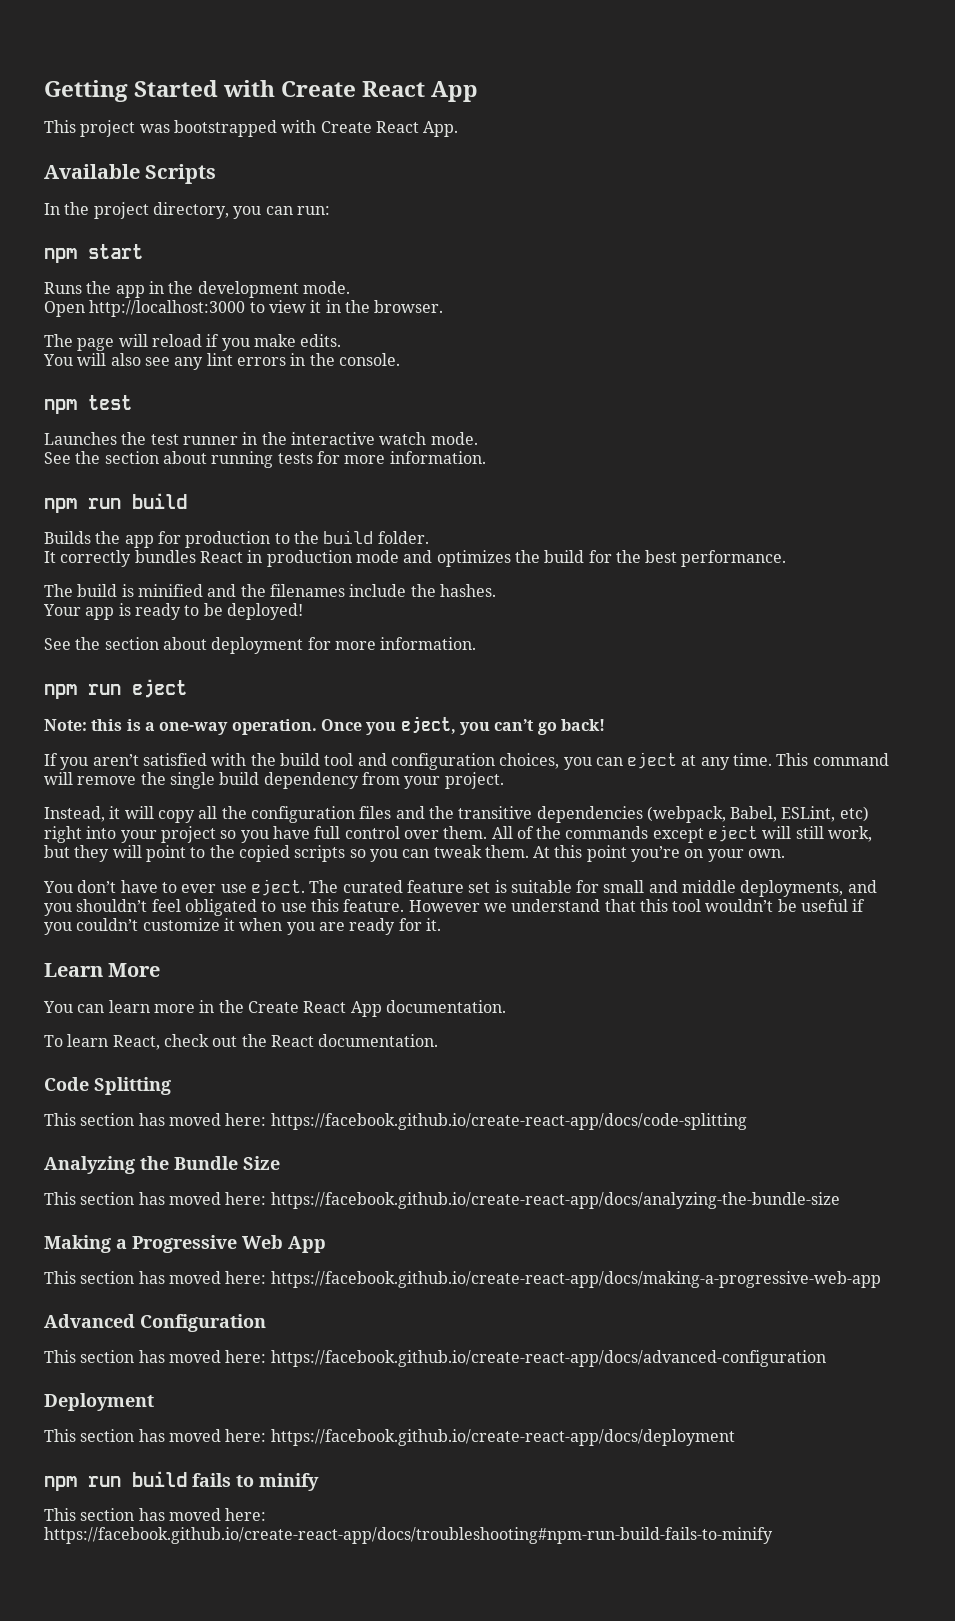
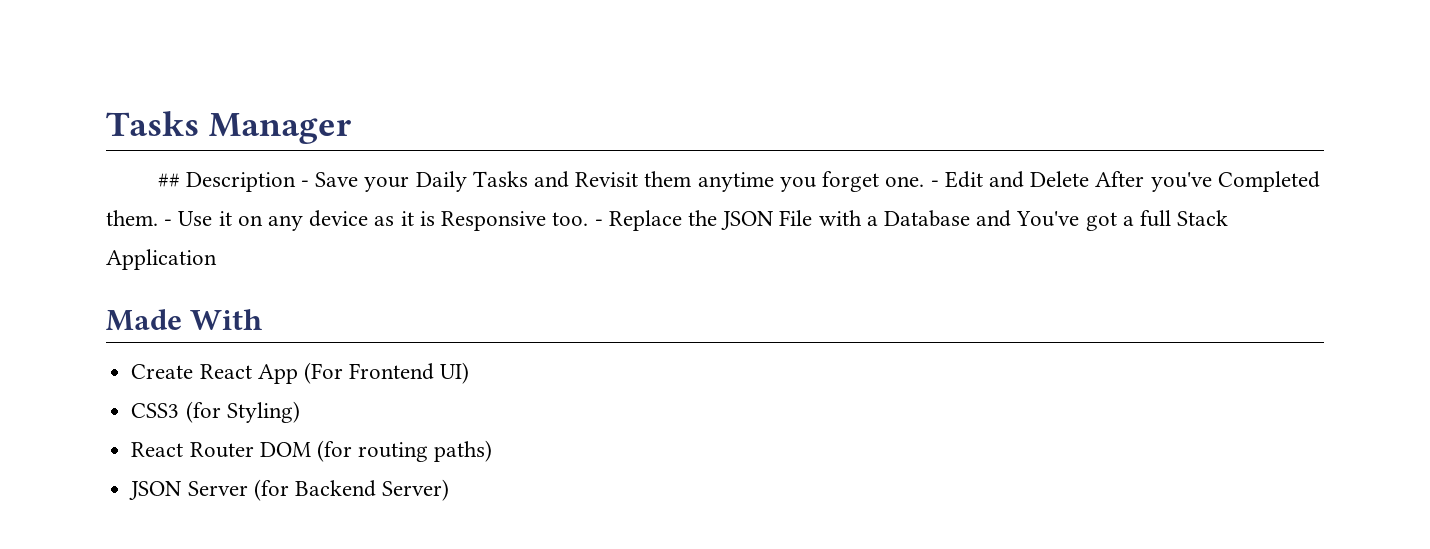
[44,80,479,102] [44,120,459,137] [44,164,217,184] [44,202,330,219] [44,244,143,263] [44,281,350,298] [44,300,444,317] [44,334,342,351] [43,353,400,370] [44,395,132,414] [44,432,478,445] [44,451,486,468] [44,493,187,513] [44,530,429,548] [44,550,787,567] [44,584,496,597] [43,603,303,620] [44,637,477,654] [44,679,187,699] [44,716,605,735] [44,752,889,770] [44,772,504,789] [44,806,869,823] [44,825,873,843] [44,845,786,862] [43,879,877,897] [44,899,866,916] [44,918,441,935] [44,963,161,977] [43,1000,506,1017] [44,1034,439,1050] [44,1077,171,1095] [44,1113,747,1130] [44,1156,280,1174] [44,1192,840,1209] [44,1235,326,1253] [44,1271,881,1288] [44,1314,266,1332] [44,1350,826,1367] [44,1393,154,1411] [44,1429,735,1446] [44,1471,319,1491] [44,1508,267,1521] [44,1527,773,1544] Getting Started with Create React App // This project was bootstrapped with Create React App. // Available Scripts // In the project directory, you can run: // npm start // Runs the app in the development mode. // Open http://localhost:3000 to view it in the browser. // The page will reload if you make edits. // You will also see any lint errors in the console. // npm test // Launches the test runner in the interactive watch mode. // See the section about running tests for more information. // npm run build // Builds the app for production to the build folder. // It correctly bundles React in production mode and optimizes the build for the best performance. // The build is minified and the filenames include the hashes. // Your app is ready to be deployed! // See the section about deployment for more information. // npm run eject // Note: this is a one-way operation. Once you eject, you can’t go back! // If you aren’t satisfied with the build tool and configuration choices, you can eject at any time. This command will remove the single build dependency from your project. // Instead, it will copy all the configuration files and the transitive dependencies (webpack, Babel, ESLint, etc) right into your project so you have full control over them. All of the commands except eject will still work, but they will point to the copied scripts so you can tweak them. At this point you’re on your own. // You don’t have to ever use eject. The curated feature set is suitable for small and middle deployments, and you shouldn’t feel obligated to use this feature. However we understand that this tool wouldn’t be useful if you couldn’t customize it when you are ready for it. // Learn More // You can learn more in the Create React App documentation. // To learn React, check out the React documentation. // Code Splitting // This section has moved here: https://facebook.github.io/create-react-app/docs/code-splitting // Analyzing the Bundle Size // This section has moved here: https://facebook.github.io/create-react-app/docs/analyzing-the-bundle-size // Making a Progressive Web App // This section has moved here: https://facebook.github.io/create-react-app/docs/making-a-progressive-web-app // Advanced Configuration // This section has moved here: https://facebook.github.io/create-react-app/docs/advanced-configuration // Deployment // This section has moved here: https://facebook.github.io/create-react-app/docs/deployment // npm run build fails to minify // This section has moved here: https://facebook.github.io/create-react-app/docs/troubleshooting#npm-run-build-fails-to-minify -> [106,111,351,144] [157,171,1320,192] [106,210,1229,231] [106,249,217,270] [106,309,263,331] [131,362,470,384] [131,401,300,423] [131,440,493,462] [129,479,450,501] Tasks Manager // ## Description - Save your Daily Tasks and Revisit them anytime you forget one. - Edit and Delete After you've Completed them. - Use it on any device as it is Responsive too. - Replace the JSON File with a Database and You've got a full Stack Application // Made With // Create React App (For Frontend UI) // CSS3 (for Styling) // React Router DOM (for routing paths) // JSON Server (for Backend Server)

